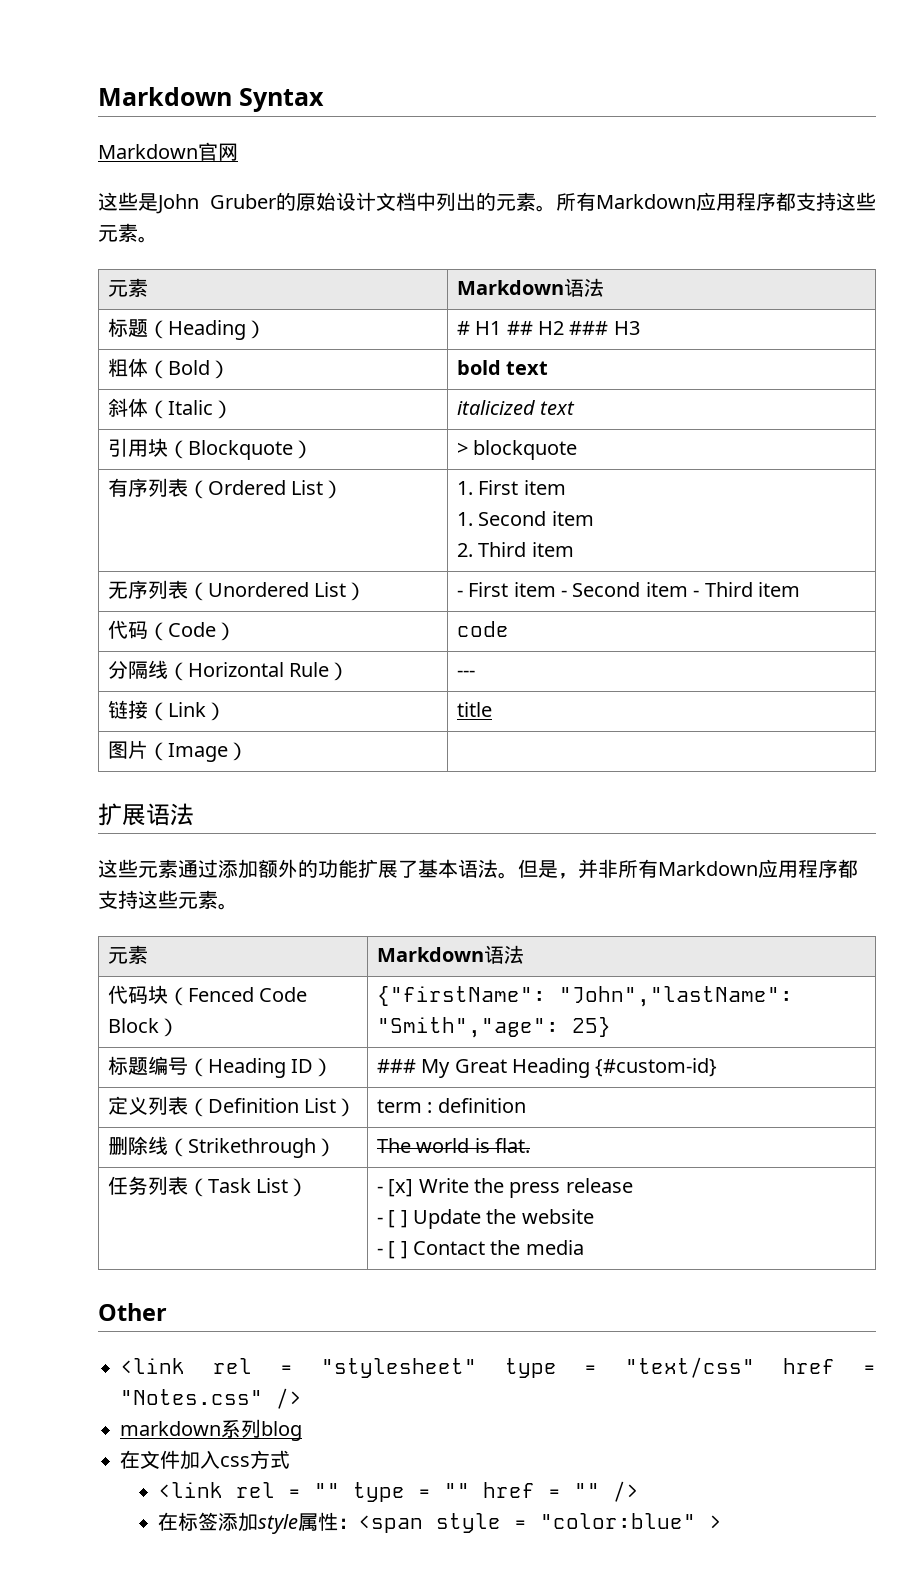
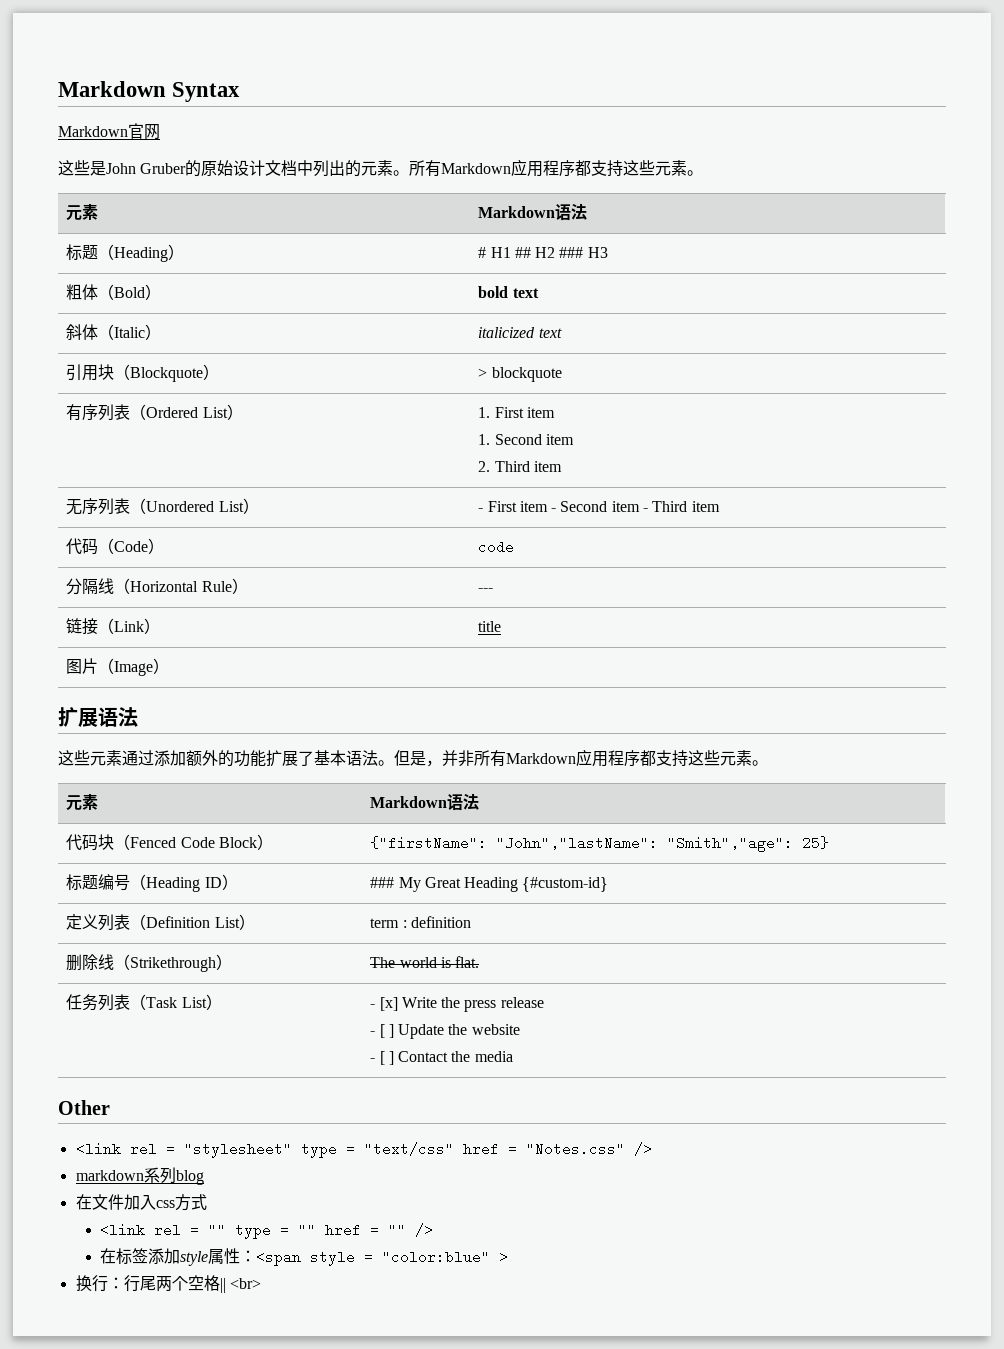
(723, 1522) none -> [75,1275,261,1293] // 换行：行尾两个空格|| <br>

